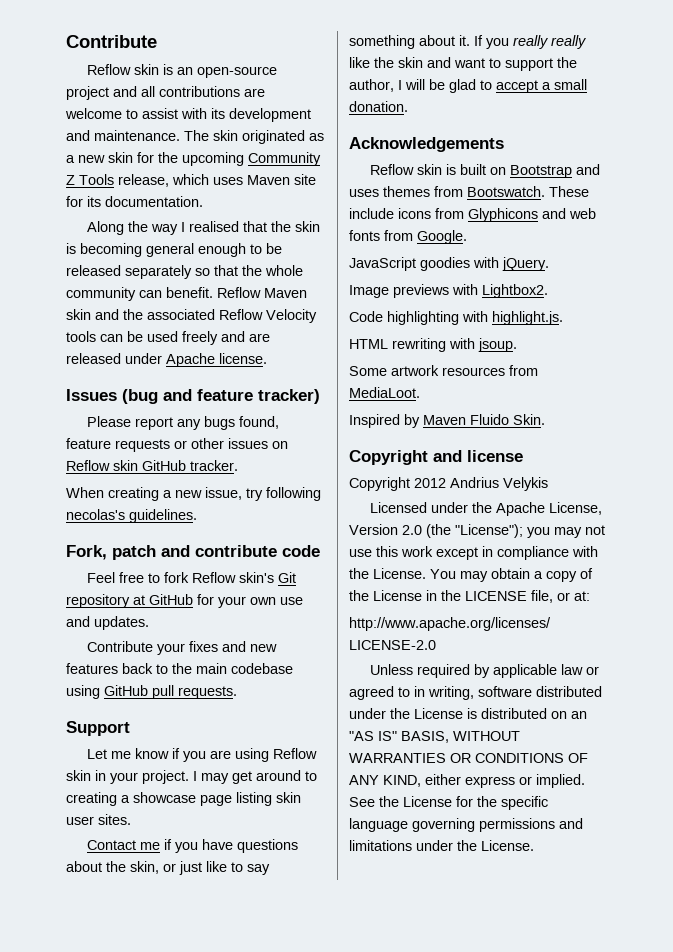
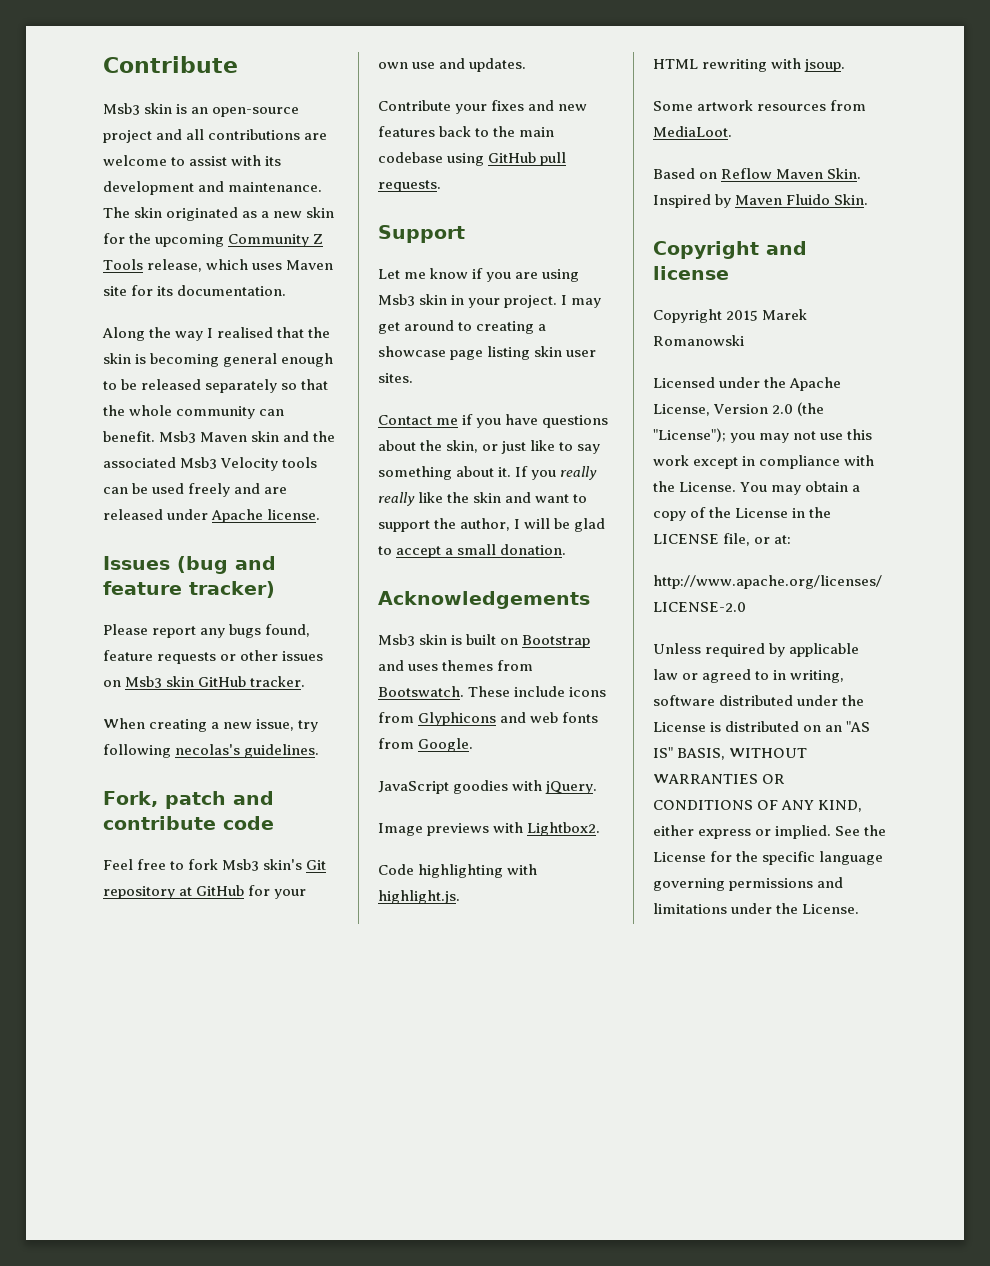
[87,64,132,75] Reflow -> [103,103,140,115] Msb3
[217,287,261,298] Reflow -> [159,431,197,443] Msb3
[219,309,263,320] Reflow -> [180,457,218,469] Msb3
[66,460,110,471] Reflow -> [125,676,163,688] Msb3
[192,572,237,583] Reflow -> [222,859,260,871] Msb3
[273,748,318,759] Reflow -> [378,294,415,306] Msb3
[370,164,415,175] Reflow -> [378,634,415,646] Msb3
(420, 392) none -> [653,168,862,179] Based on Reflow Maven Skin.
[414,477,548,491] 2012 Andrius Velykis -> [726,309,808,321] [653,335,744,346] 2015 Marek Romanowski

